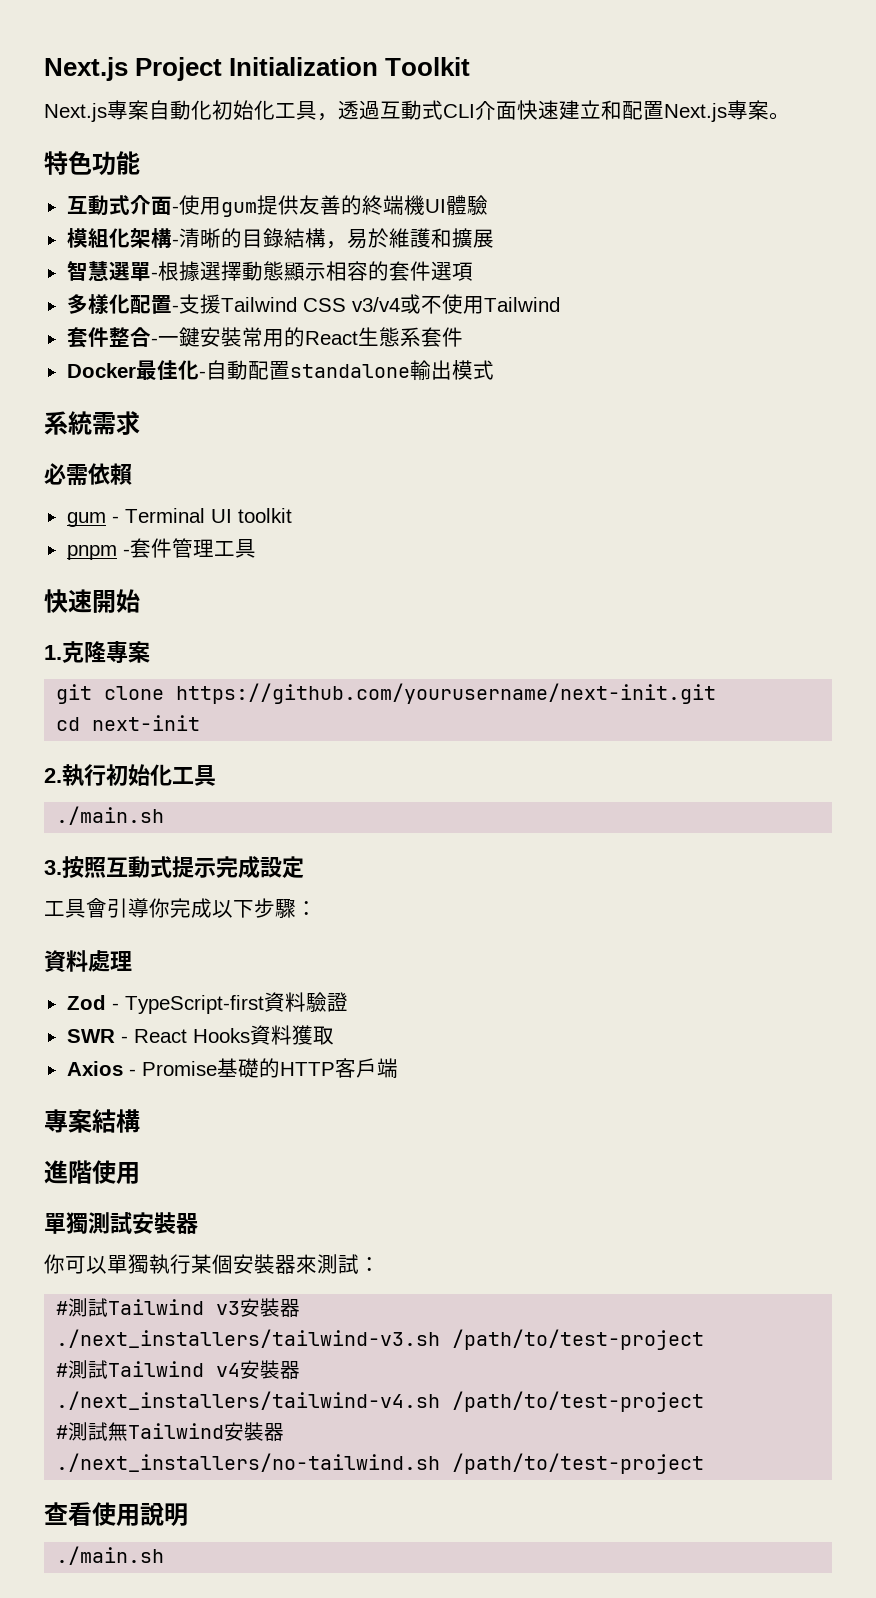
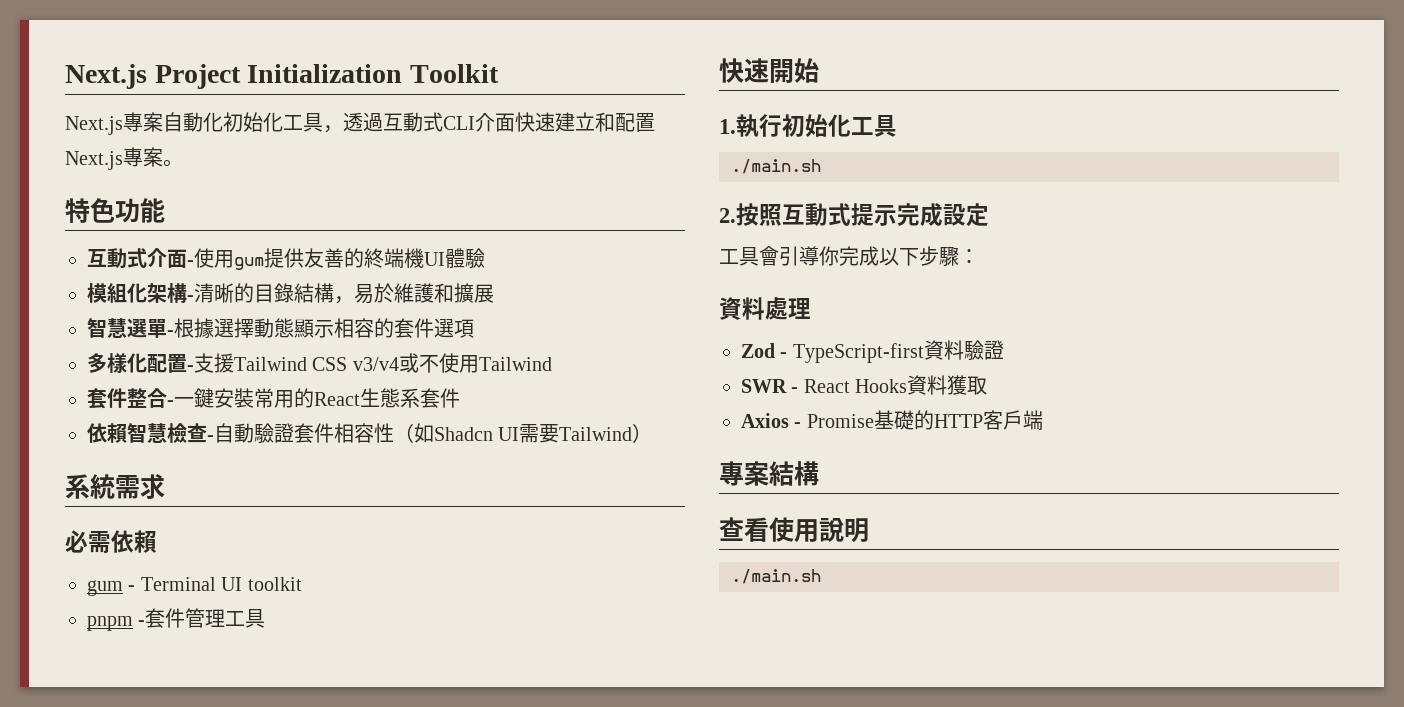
[66,360,494,381] Docker最佳化-自動配置standalone輸出模式 -> [87,423,653,444] 依賴智慧檢查-自動驗證套件相容性（如Shadcn UI需要Tailwind）
[62,641,150,663] [56,683,717,704] [56,715,201,731] [44,768,62,783] 克隆專案 // git clone https://github.com/yourusername/next-init.git // cd next-init // 2. -> (736, 126) none
[44,860,62,875] 3. -> [719,208,736,223] 2.
[44,1160,140,1184] [44,1212,198,1235] [44,1254,380,1274] [56,1298,301,1317] [56,1329,705,1350] [56,1360,301,1379] [56,1391,705,1412] [56,1422,285,1441] [56,1453,705,1474] // 進階使用 // 單獨測試安裝器 // 你可以單獨執行某個安裝器來測試： // #測試Tailwind v3安裝器 // ./next_installers/tailwind-v3.sh /path/to/test-project // #測試Tailwind v4安裝器 // ./next_installers/tailwind-v4.sh /path/to/test-project // #測試無Tailwind安裝器 // ./next_installers/no-tailwind.sh /path/to/test-project -> (819, 473) none

